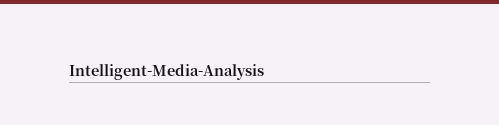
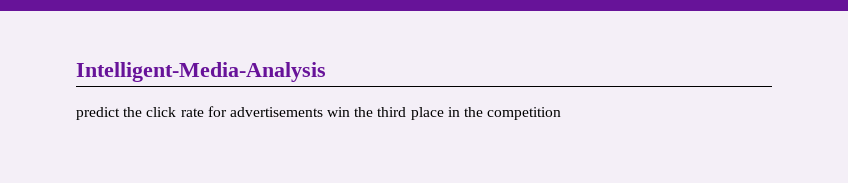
(264, 72) none -> [76,106,562,120] // predict the click rate for advertisements win the third place in the competition

